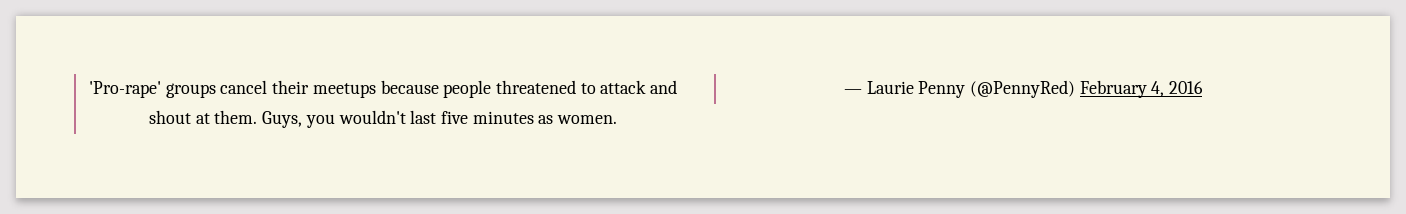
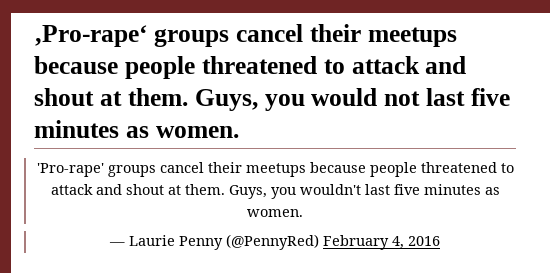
(88, 89) none -> [34,24,457,47] [34,56,467,79] [34,88,511,111] [34,120,239,138] ‚Pro-rape‘ groups cancel their meetups because people threatened to attack and shout at them. Guys, you would not last five minutes as women. //

